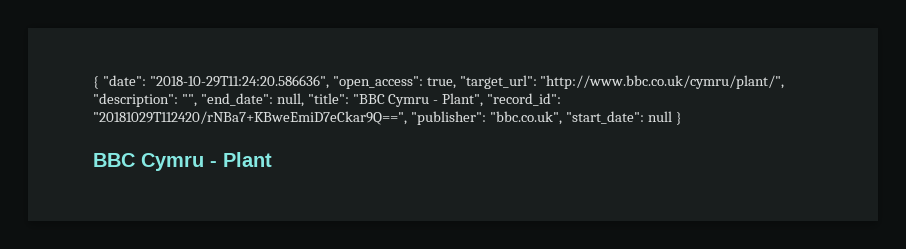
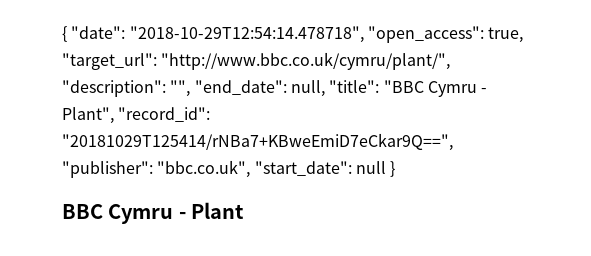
[149,75,329,89] "2018-10-29T11:24:20.586636", -> [129,26,364,43] "2018-10-29T12:54:14.478718",
[93,111,407,125] "20181029T112420/rNBa7+KBweEmiD7eCkar9Q==", -> [62,133,453,151] "20181029T125414/rNBa7+KBweEmiD7eCkar9Q==",

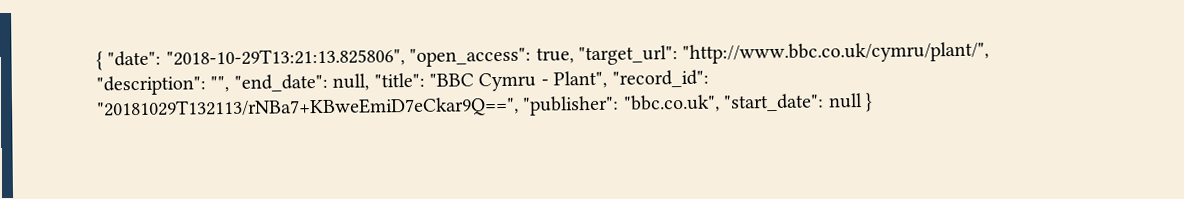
[129,26,364,43] "2018-10-29T12:54:14.478718", -> [165,48,405,68] "2018-10-29T13:21:13.825806",
[62,133,453,151] "20181029T125414/rNBa7+KBweEmiD7eCkar9Q==", -> [96,96,519,120] "20181029T132113/rNBa7+KBweEmiD7eCkar9Q==",
[62,202,245,224] // BBC Cymru - Plant -> (873, 102) none

